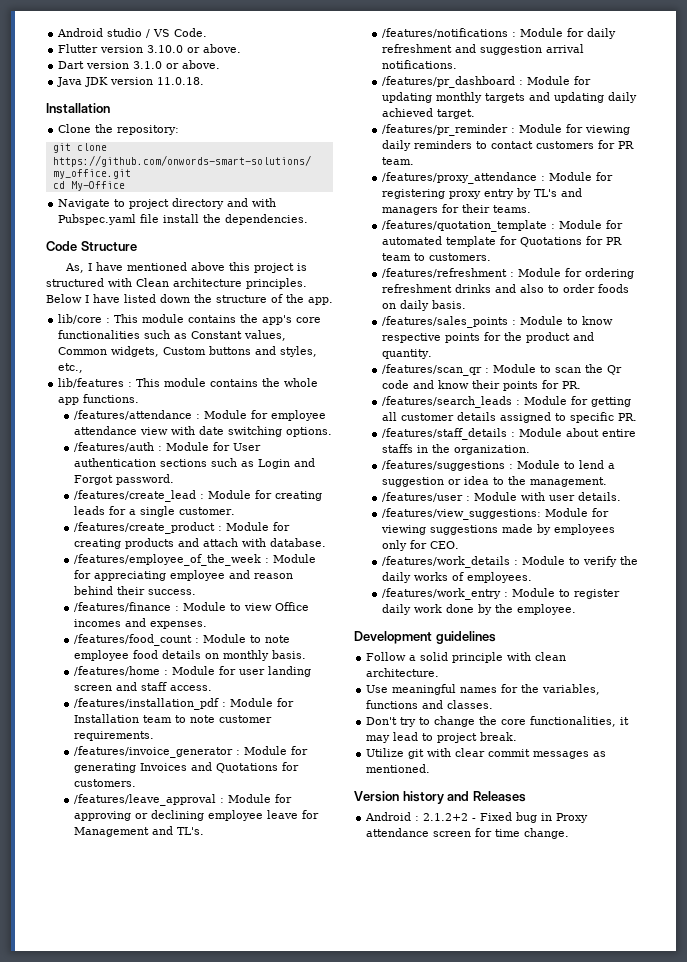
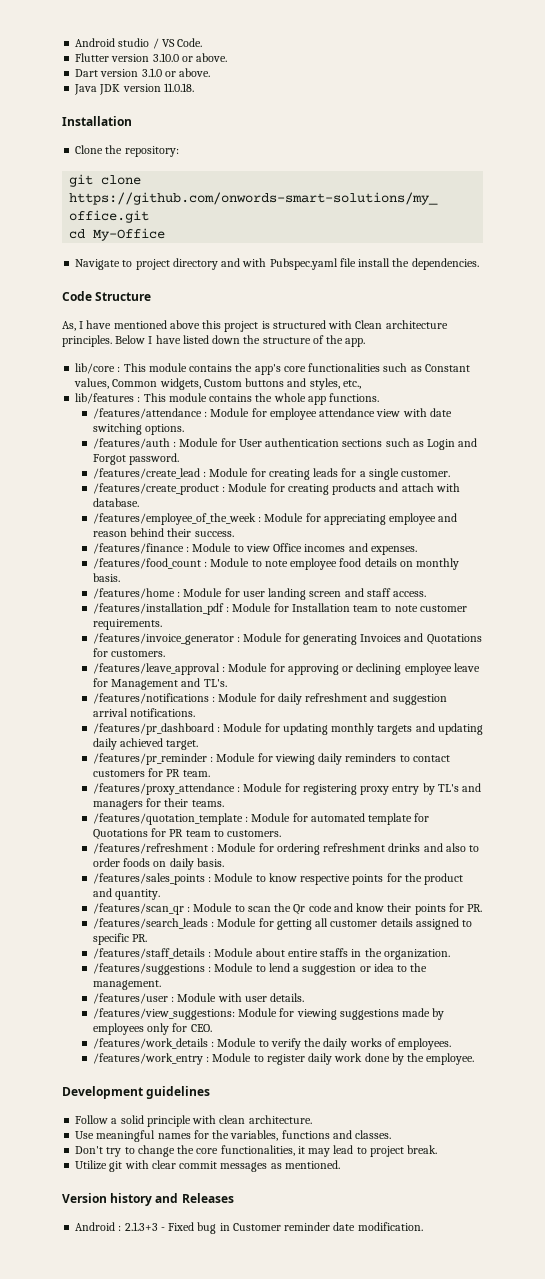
[423,813,469,821] 2.1.2+2 -> [124,1222,158,1231] 2.1.3+3
[556,813,589,823] [366,828,570,839] Proxy attendance screen for time change. -> [232,1222,423,1231] Customer reminder date modification.

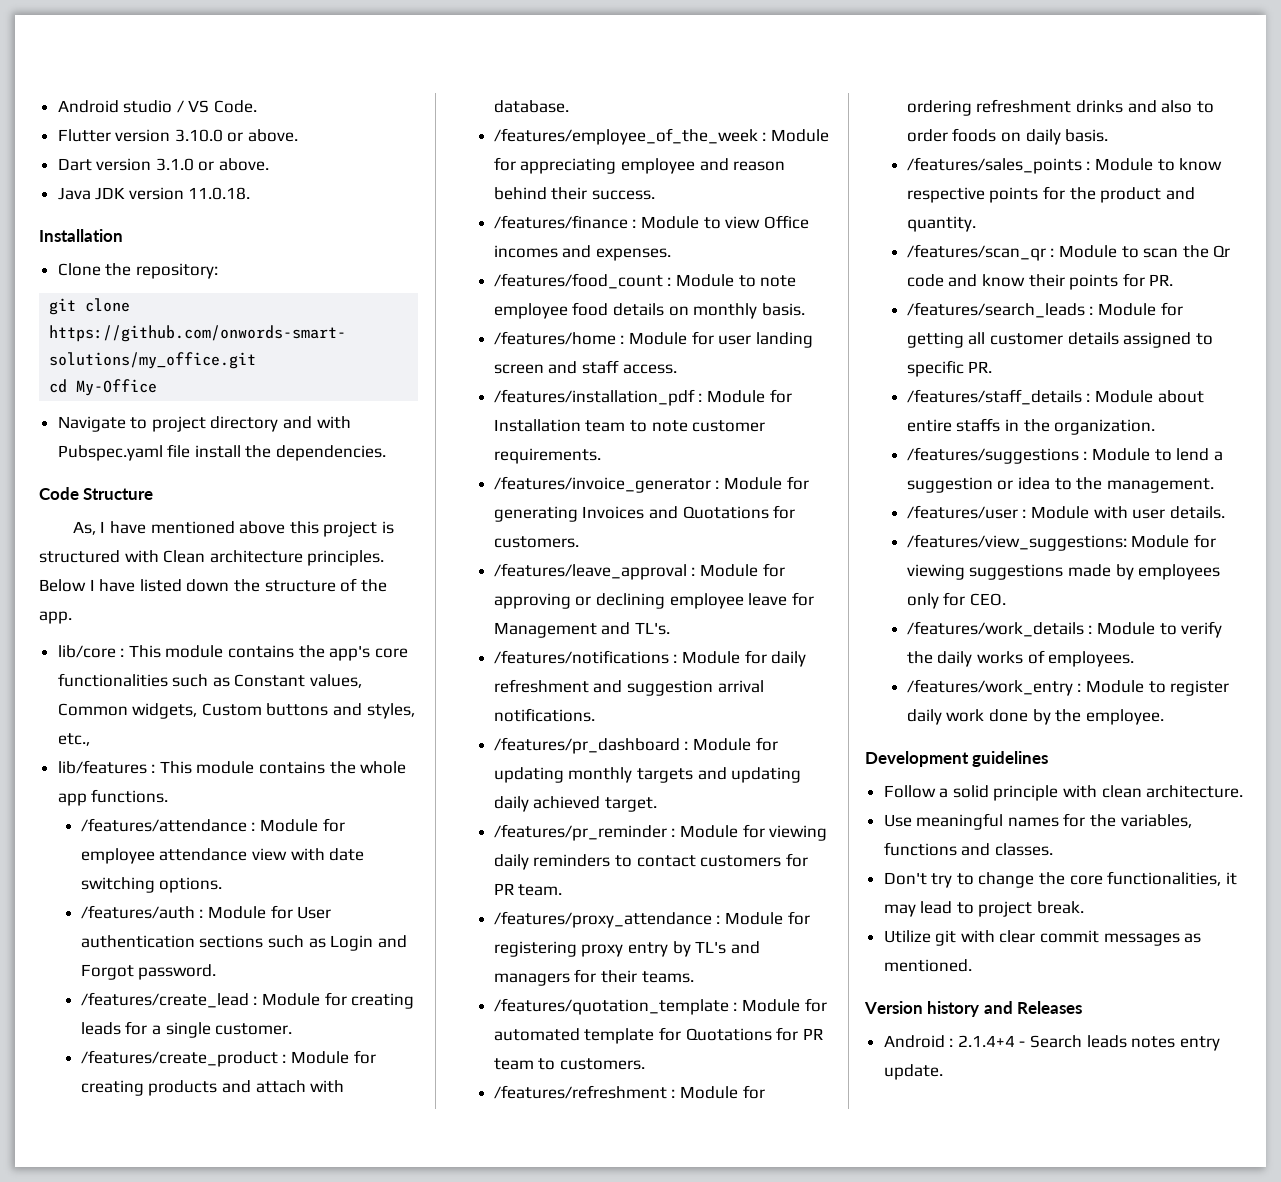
[124,1222,423,1234] 2.1.3+3 - Fixed bug in Customer reminder date modification. -> [957,1035,1220,1051] [883,1064,943,1080] 2.1.4+4 - Search leads notes entry update.

